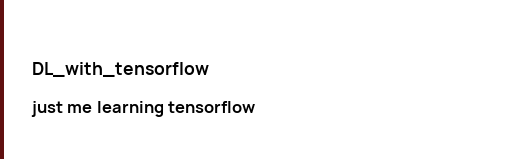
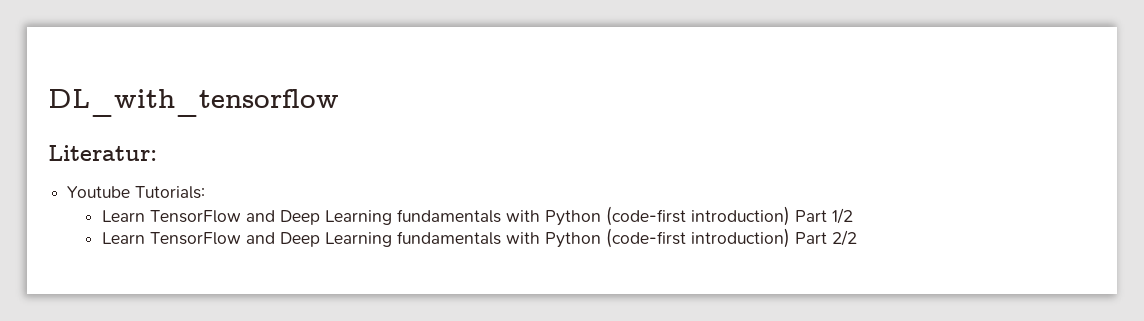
[31,101,256,117] just me learning tensorflow -> [48,145,157,161] [67,186,206,199] [102,206,854,226] [102,228,858,248] Literatur: // Youtube Tutorials: // Learn TensorFlow and Deep Learning fundamentals with Python (code-first introduction) Part 1/2 // Learn TensorFlow and Deep Learning fundamentals with Python (code-first introduction) Part 2/2

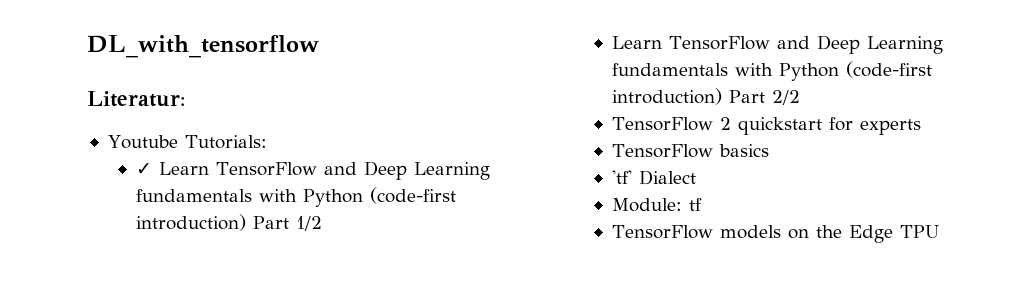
(206, 192) none -> [136,163,153,175] ✓
(858, 238) none -> [612,117,922,135] [612,144,770,158] [612,170,697,185] [612,198,703,212] [612,225,940,243] // TensorFlow 2 quickstart for experts // TensorFlow basics // 'tf' Dialect // Module: tf // TensorFlow models on the Edge TPU

